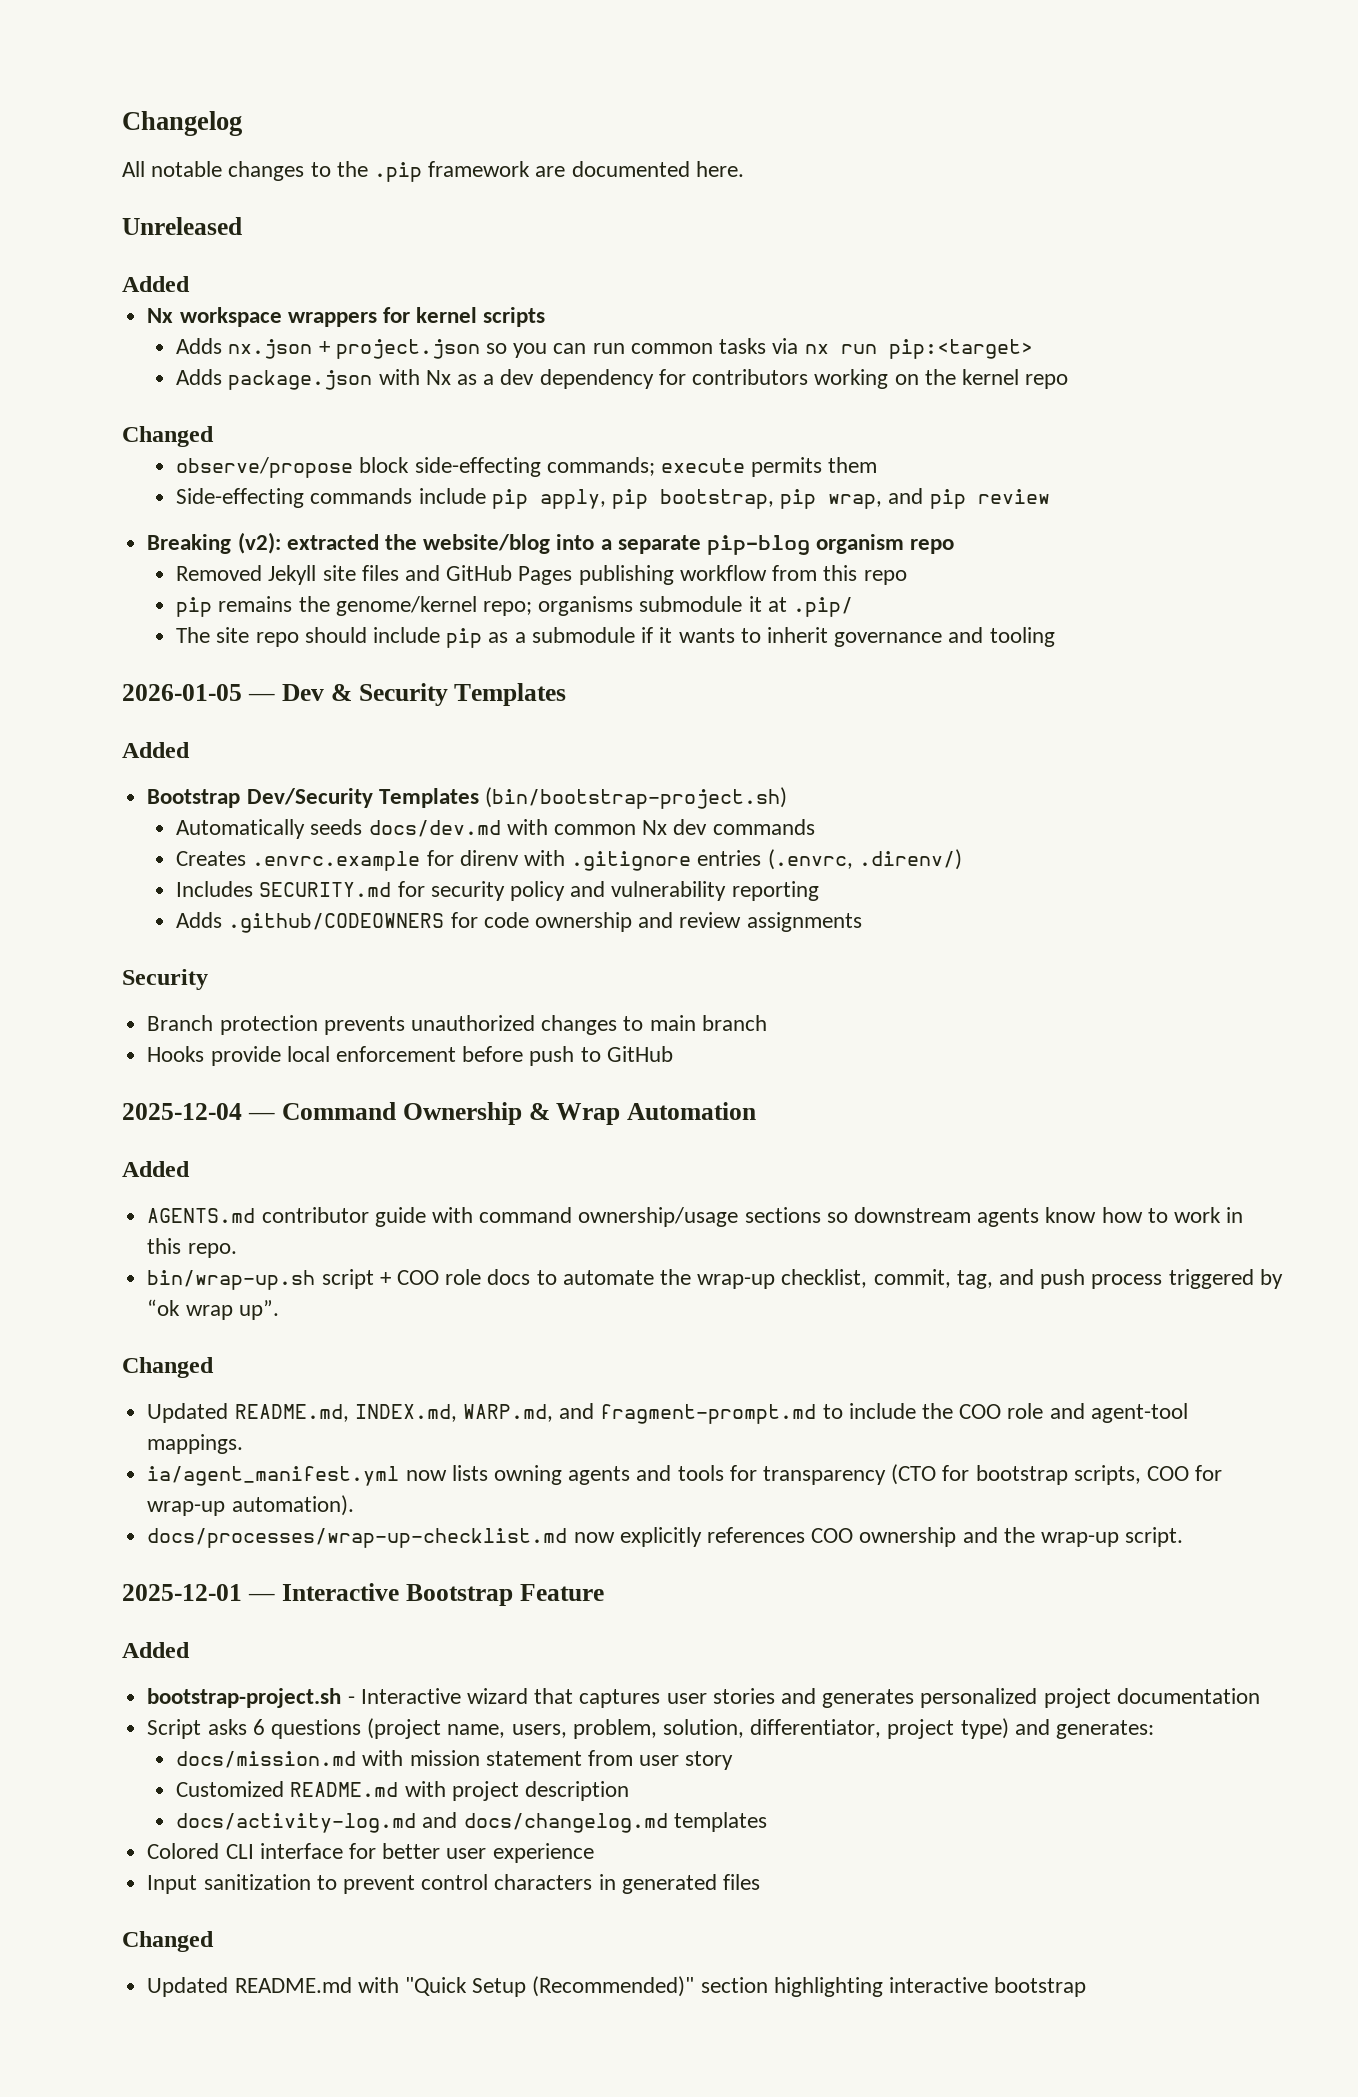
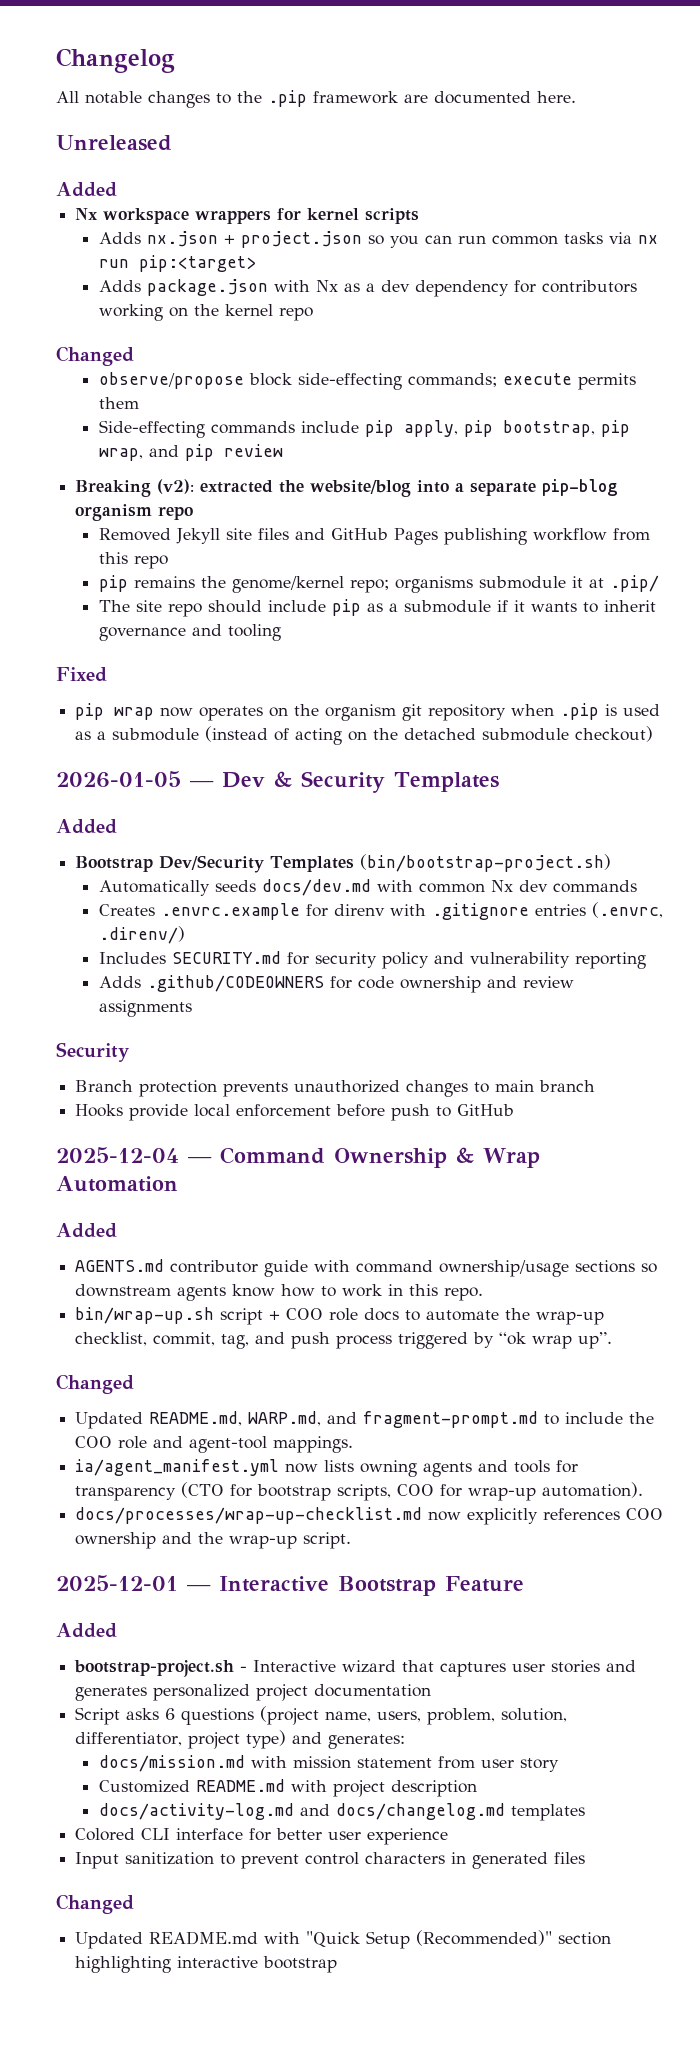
(1055, 637) none -> [56,667,107,682] [75,703,661,721] [75,726,654,745] // Fixed // pip wrap now operates on the organism git repository when .pip is used as a submodule (instead of acting on the detached submodule checkout)
[354,1404,457,1422] INDEX.md, -> (243, 1418) none

